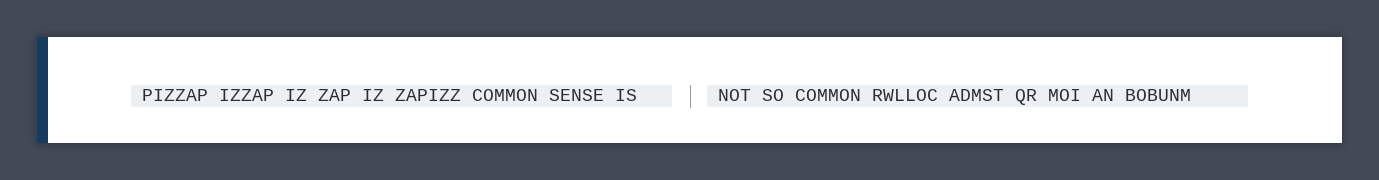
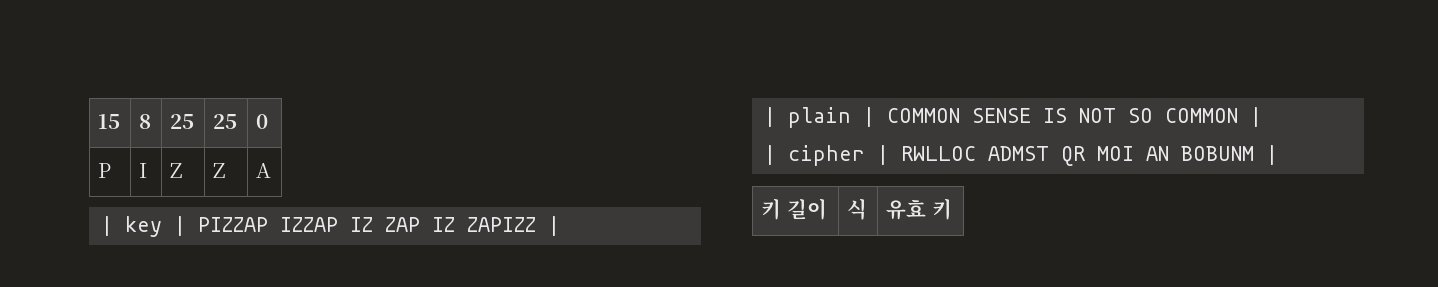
(141, 95) none -> [98,114,121,129] [139,114,152,129] [170,114,195,129] [213,114,238,129] [256,114,269,129] [98,163,112,178] [139,163,148,178] [170,163,183,178] [213,163,226,178] [256,163,272,178] [101,216,187,237] 15 | 8 | 25 | 25 | 0 // P | I | Z | Z | A // | key |
(461, 95) none -> [548,216,561,236] [764,107,876,128] | // | plain |
(861, 95) none -> [1250,107,1263,127] [764,145,890,166] | // | cipher |
(1191, 95) none -> [1266,145,1279,165] [761,198,827,220] [847,198,868,220] [886,198,952,220] | // 키 길이 | 식 | 유효 키

